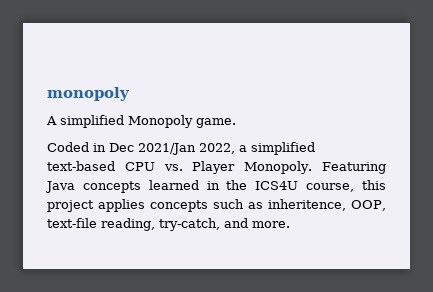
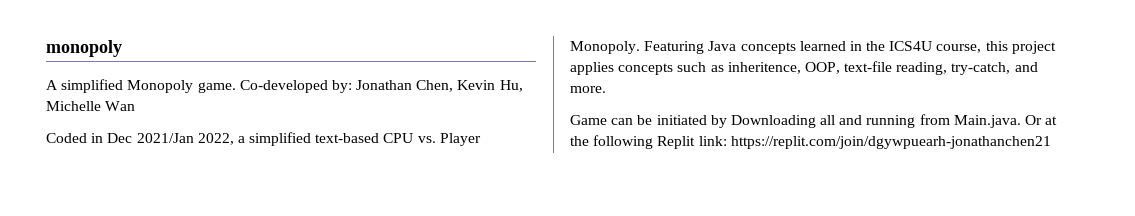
(236, 123) none -> [239,80,523,93] [46,101,136,111] Co-developed by: Jonathan Chen, Kevin Hu, Michelle Wan
(290, 224) none -> [570,114,1058,128] [570,135,1051,149] // Game can be initiated by Downloading all and running from Main.java. Or at the following Replit link: https://replit.com/join/dgywpuearh-jonathanchen21

